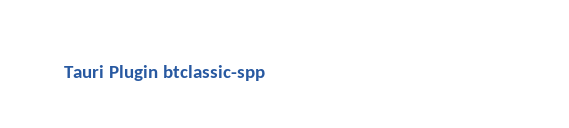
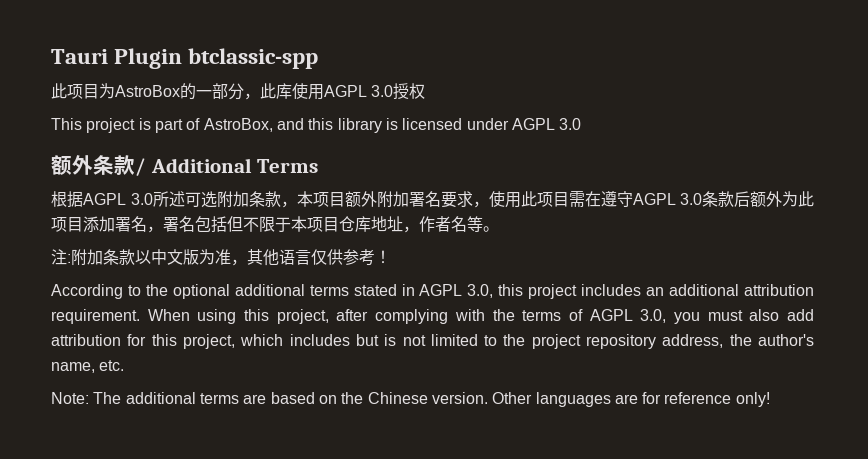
(265, 73) none -> [51,83,426,100] [51,118,582,133] [51,155,319,176] [51,191,814,208] [51,216,499,233] [51,249,391,266] [51,284,815,299] [51,309,814,324] [51,334,814,349] [51,360,125,373] [51,392,770,407] // 此项目为AstroBox的一部分，此库使用AGPL 3.0授权 // This project is part of AstroBox, and this library is licensed under AGPL 3.0 // 额外条款/ Additional Terms // 根据AGPL 3.0所述可选附加条款，本项目额外附加署名要求，使用此项目需在遵守AGPL 3.0条款后额外为此项目添加署名，署名包括但不限于本项目仓库地址，作者名等。 // 注:附加条款以中文版为准，其他语言仅供参考！ // According to the optional additional terms stated in AGPL 3.0, this project includes an additional attribution requirement. When using this project, after complying with the terms of AGPL 3.0, you must also add attribution for this project, which includes but is not limited to the project repository address, the author's name, etc. // Note: The additional terms are based on the Chinese version. Other languages are for reference only!

